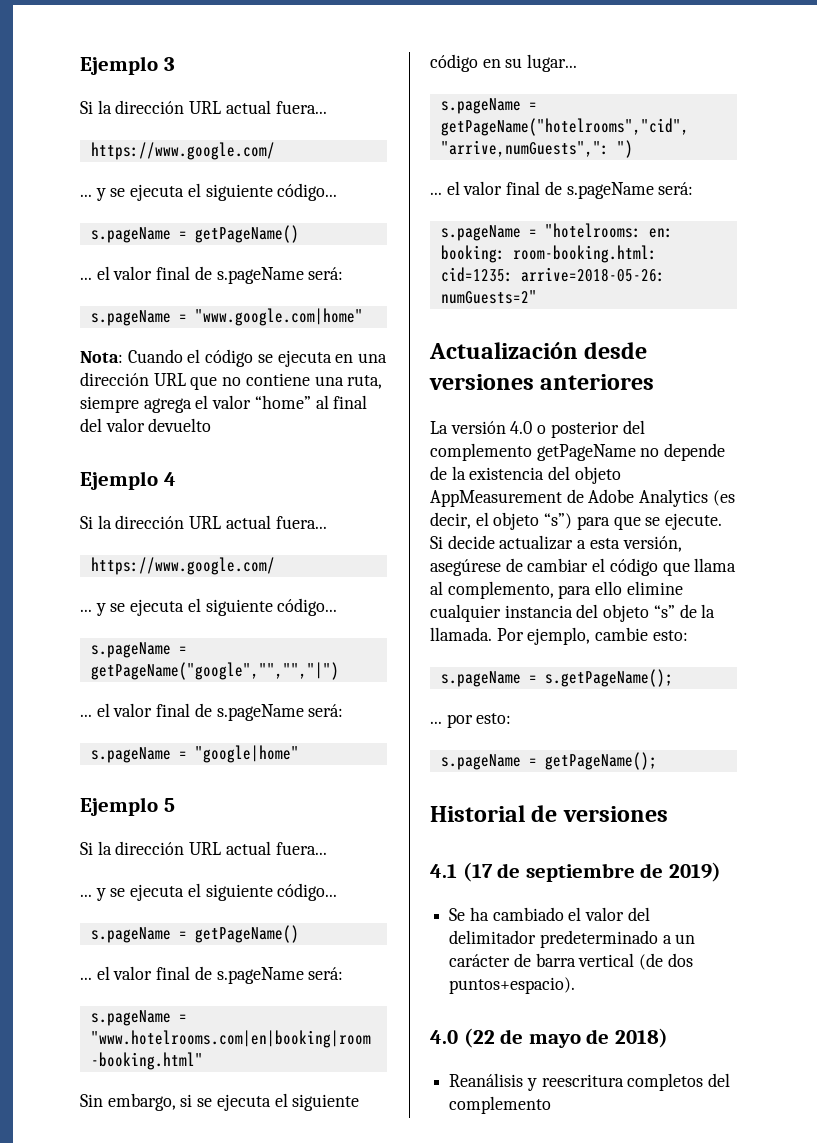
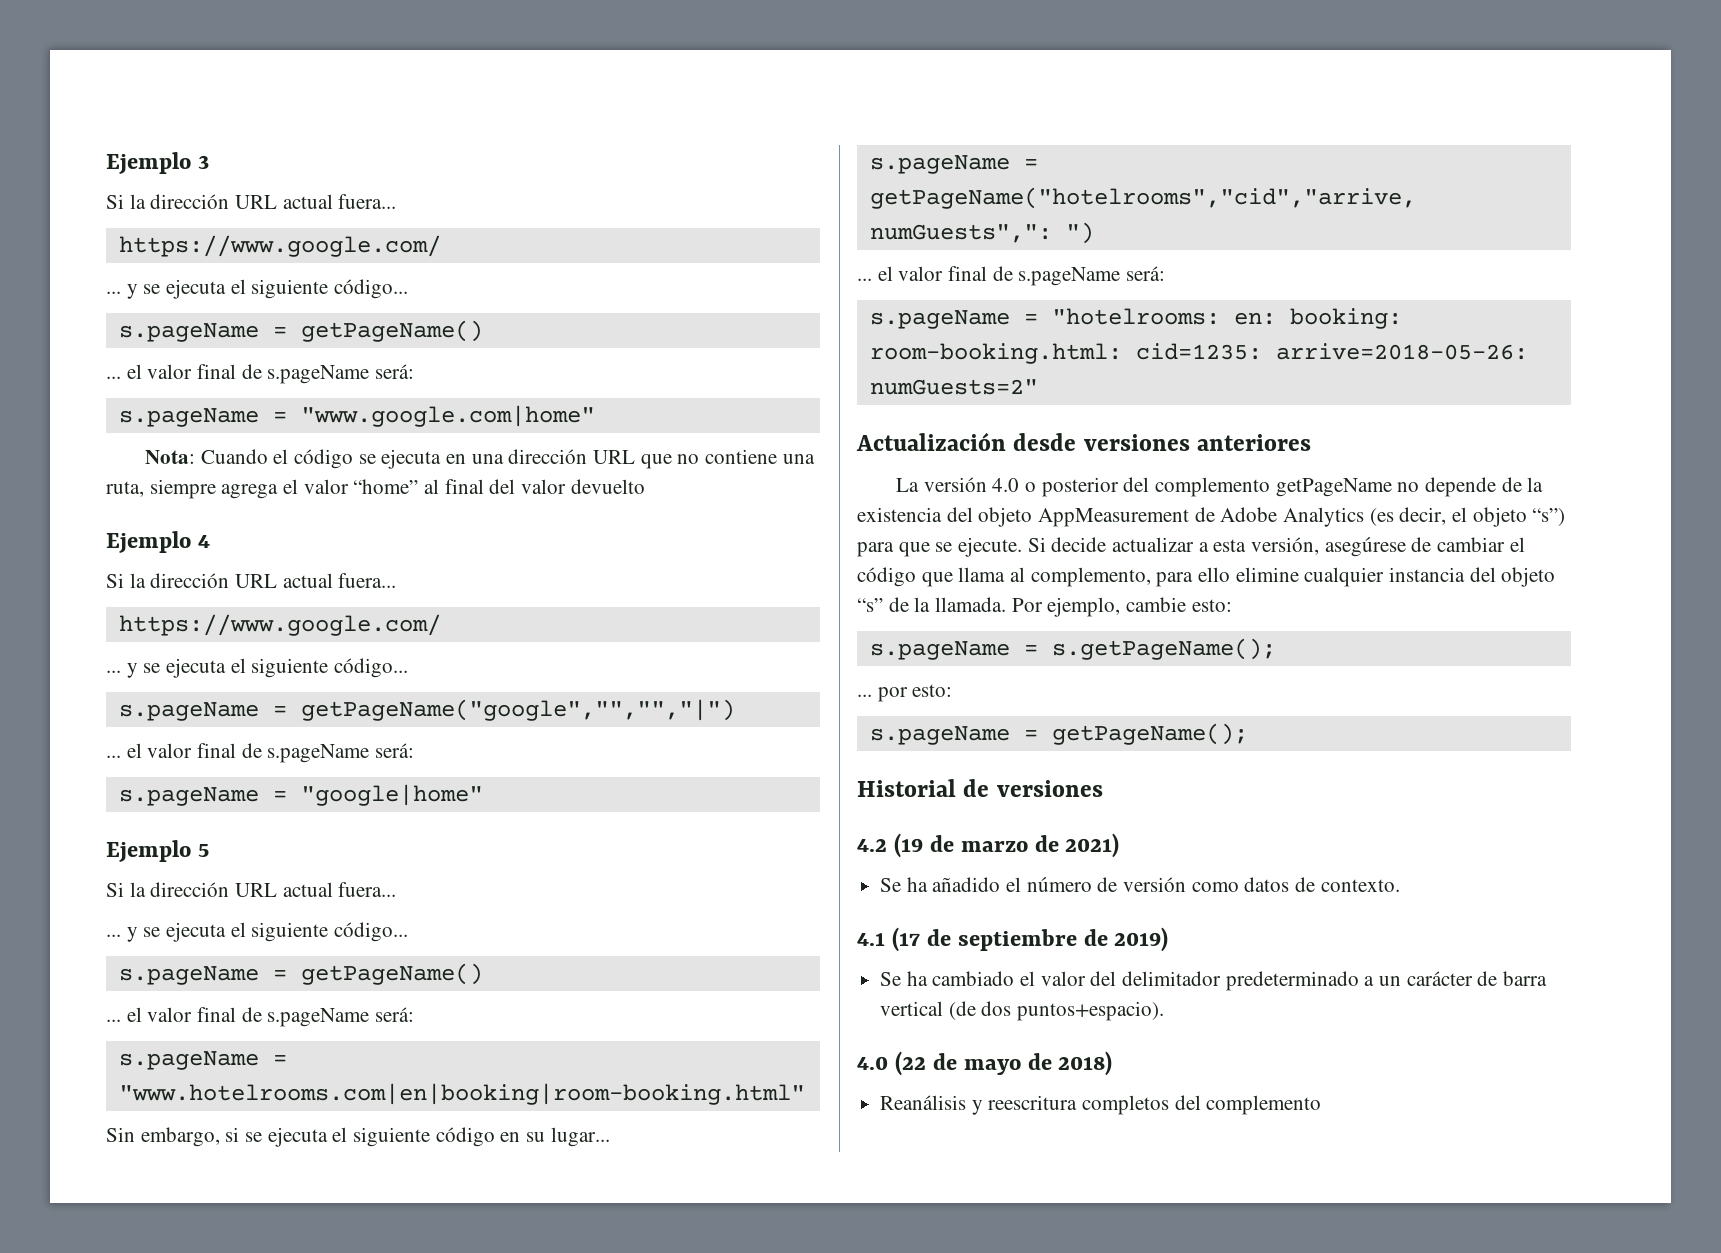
(668, 814) none -> [857,833,1120,858] [880,877,1400,892] // 4.2 (19 de marzo de 2021) // Se ha añadido el número de versión como datos de contexto.

